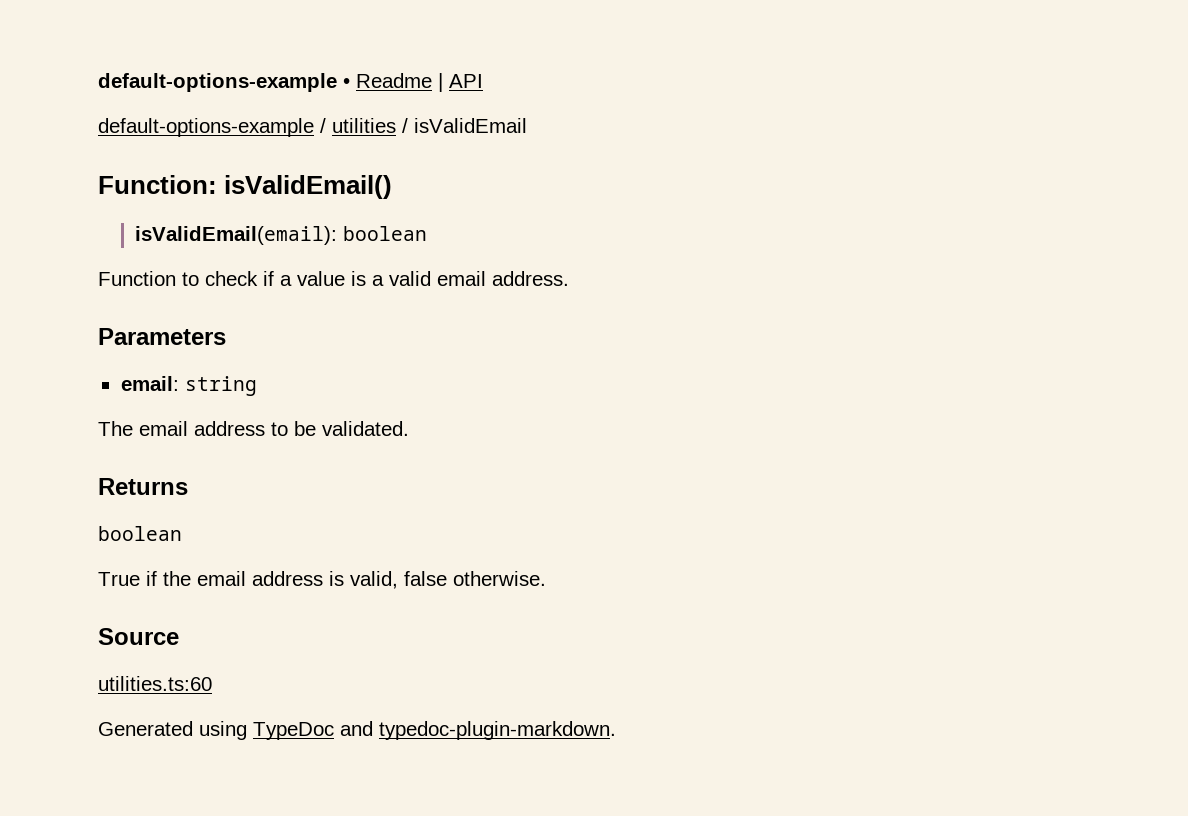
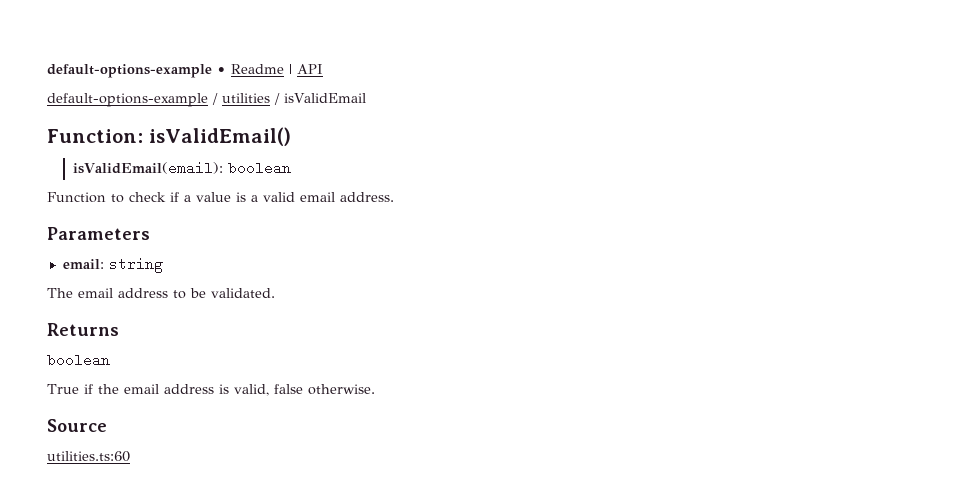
[98,721,616,740] // Generated using TypeDoc and typedoc-plugin-markdown. -> (130, 456) none

